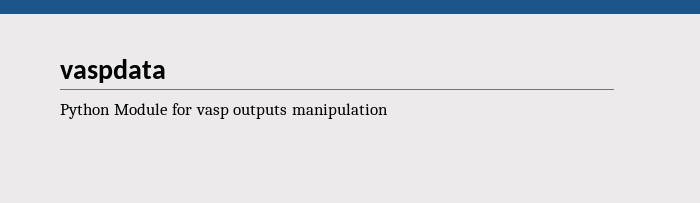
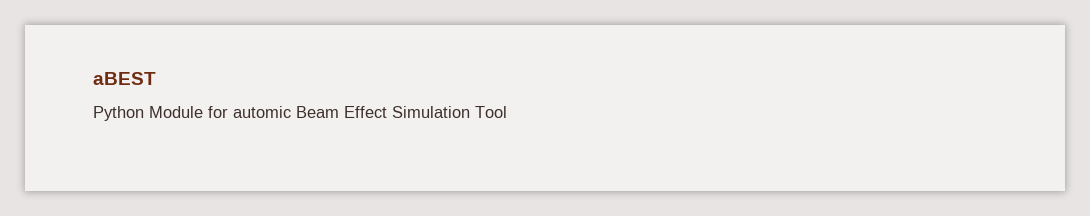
[60,59,166,83] vaspdata -> [93,72,156,85] aBEST
[195,103,388,119] vasp outputs manipulation -> [233,106,507,118] automic Beam Effect Simulation Tool

